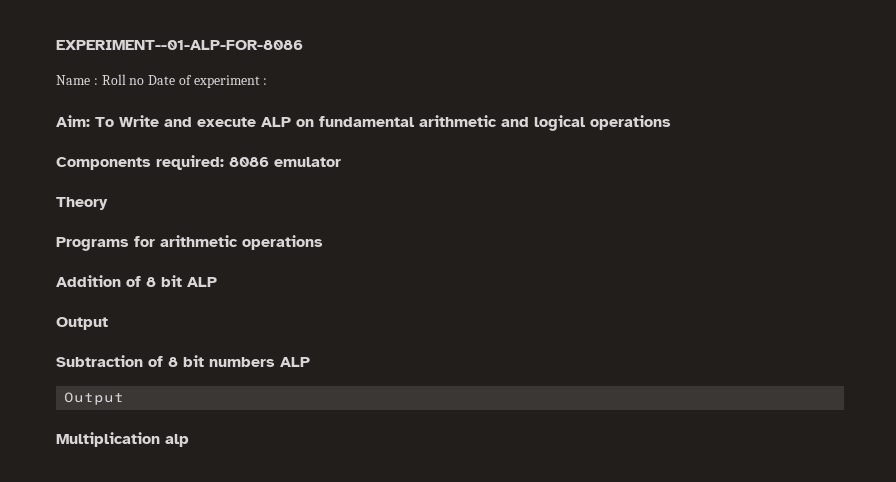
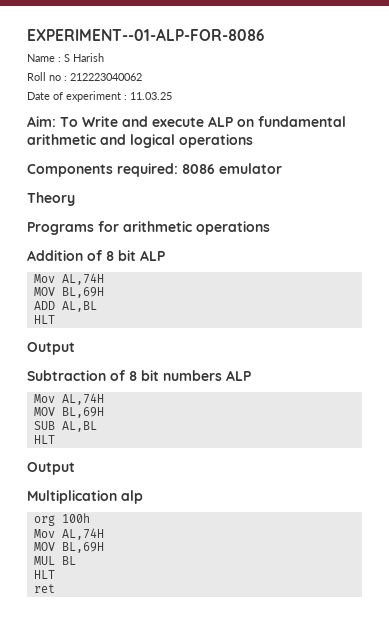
[101,74,145,85] Roll no -> [64,53,104,62] [27,72,142,81] S Harish // Roll no : 212223040062 //
(268, 81) none -> [130,92,172,100] 11.03.25
(217, 282) none -> [33,273,104,285] [33,287,104,298] [33,301,97,312] [33,315,55,324] // Mov AL,74H // MOV BL,69H // ADD AL,BL // HLT
[64,392,125,405] [56,432,189,447] Output // Multiplication alp -> [33,393,104,405] [33,407,104,418] [33,421,97,432] [33,435,55,444] [27,462,75,475] [27,490,143,504] [33,513,90,526] [33,528,104,540] [33,542,104,553] [33,556,76,565] [33,570,55,579] [33,584,55,593] Mov AL,74H // MOV BL,69H // SUB AL,BL // HLT // Output // Multiplication alp // org 100h // Mov AL,74H // MOV BL,69H // MUL BL // HLT // ret

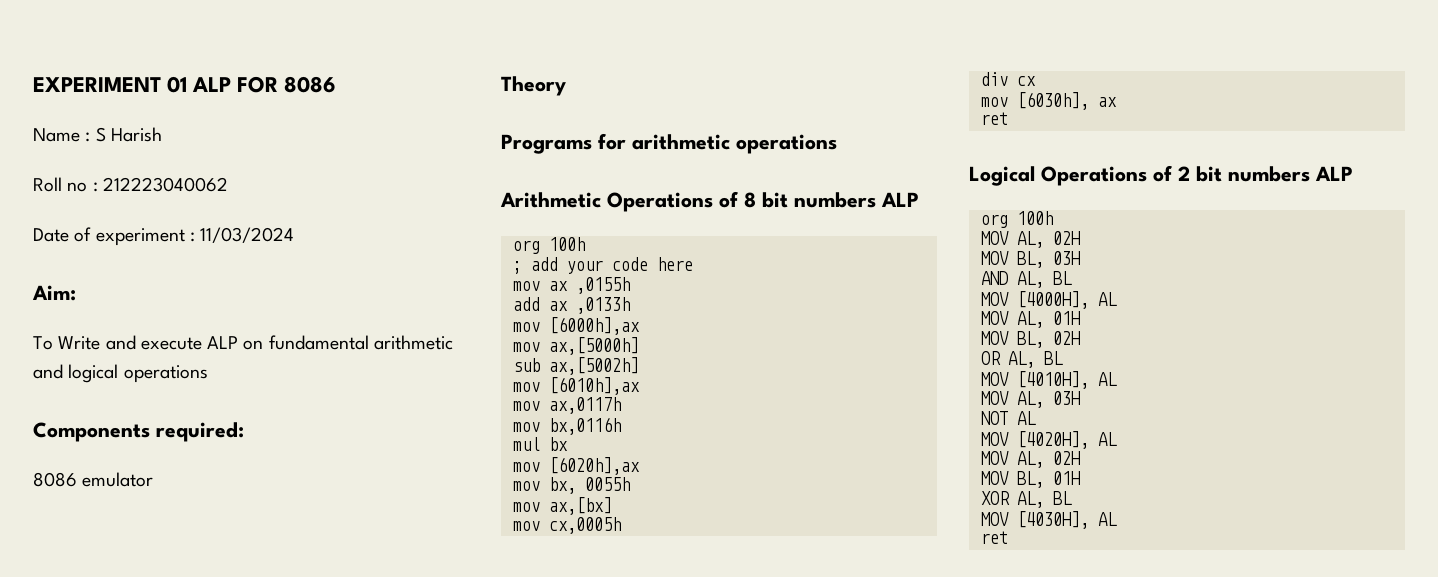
[27,28,265,41] EXPERIMENT--01-ALP-FOR-8086 -> [33,76,337,93] EXPERIMENT 01 ALP FOR 8086
[130,92,172,100] 11.03.25 -> [200,227,295,243] 11/03/2024
(56, 121) none -> (76, 293) //
(178, 170) none -> (244, 432) //
[27,250,165,261] [33,273,104,285] [33,287,104,298] [33,301,97,312] [33,315,55,324] [27,342,75,355] [27,370,106,381] Addition of 8 bit ALP // Mov AL,74H // MOV BL,69H // ADD AL,BL // HLT // Output // Subtraction -> [500,192,713,212] Arithmetic Operations
[33,393,104,405] [33,407,104,418] [33,421,97,432] [33,435,55,444] [27,462,75,475] [27,490,143,504] [33,513,90,526] [33,528,104,540] [33,542,104,553] [33,556,76,565] [33,570,55,579] Mov AL,74H // MOV BL,69H // SUB AL,BL // HLT // Output // Multiplication alp // org 100h // Mov AL,74H // MOV BL,69H // MUL BL // HLT -> [512,237,585,254] [512,257,693,274] [512,277,630,294] [512,297,630,314] [512,317,640,335] [512,337,639,355] [512,357,639,375] [512,377,640,395] [512,397,621,414] [512,417,621,435] [512,437,568,451] [512,457,640,475] [512,477,630,494] [512,497,612,515] [512,517,621,534] [980,72,1036,86] [980,92,1117,110] [980,112,1008,125] [969,165,1353,186] [980,211,1053,228] [980,231,1080,248] [980,251,1080,268] [980,271,1072,288] [980,291,1117,309] [980,311,1080,328] [980,331,1080,348] [980,351,1063,368] [980,371,1117,389] [980,391,1080,408] [980,411,1036,425] [980,431,1117,449] [980,451,1080,468] [980,471,1080,488] [980,491,1072,508] [980,511,1117,529] org 100h // ; add your code here // mov ax ,0155h // add ax ,0133h // mov [6000h],ax // mov ax,[5000h] // sub ax,[5002h] // mov [6010h],ax // mov ax,0117h // mov bx,0116h // mul bx // mov [6020h],ax // mov bx, 0055h // mov ax,[bx] // mov cx,0005h // div cx // mov [6030h], ax // ret // Logical Operations of 2 bit numbers ALP // org 100h // MOV AL, 02H // MOV BL, 03H // AND AL, BL // MOV [4000H], AL // MOV AL, 01H // MOV BL, 02H // OR AL, BL // MOV [4010H], AL // MOV AL, 03H // NOT AL // MOV [4020H], AL // MOV AL, 02H // MOV BL, 01H // XOR AL, BL // MOV [4030H], AL

